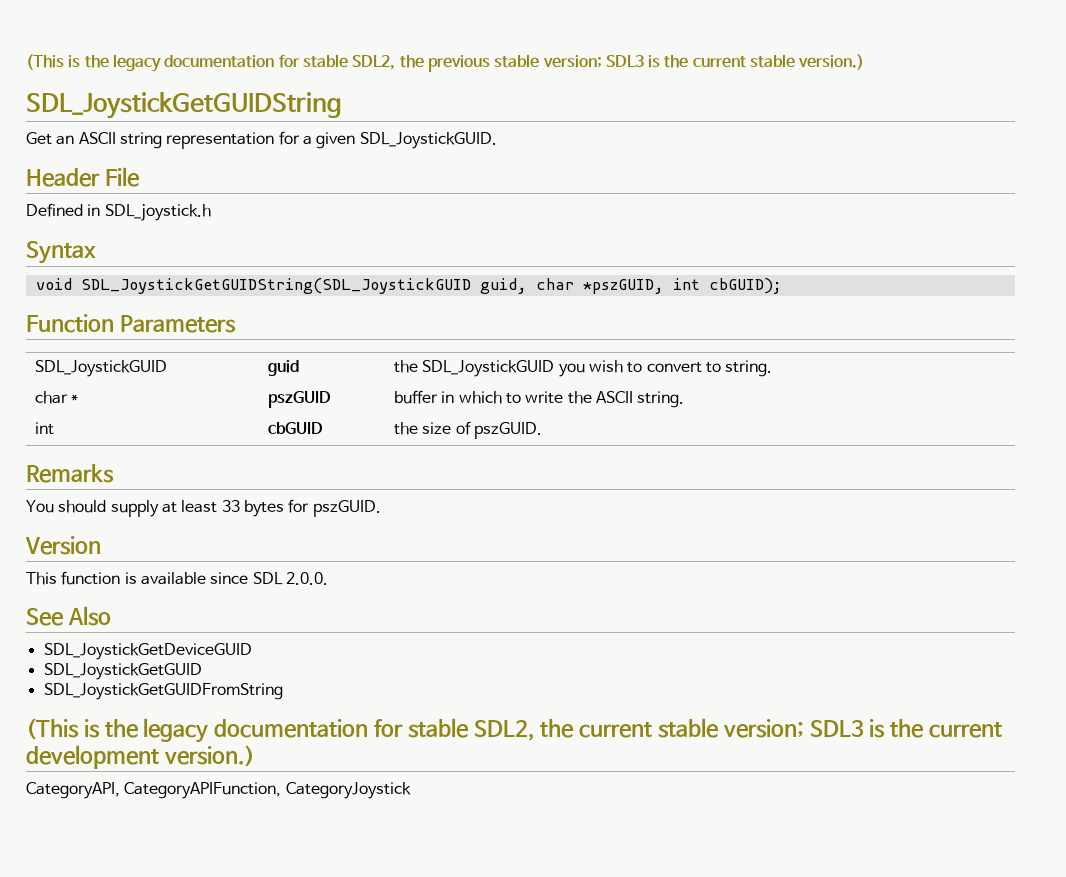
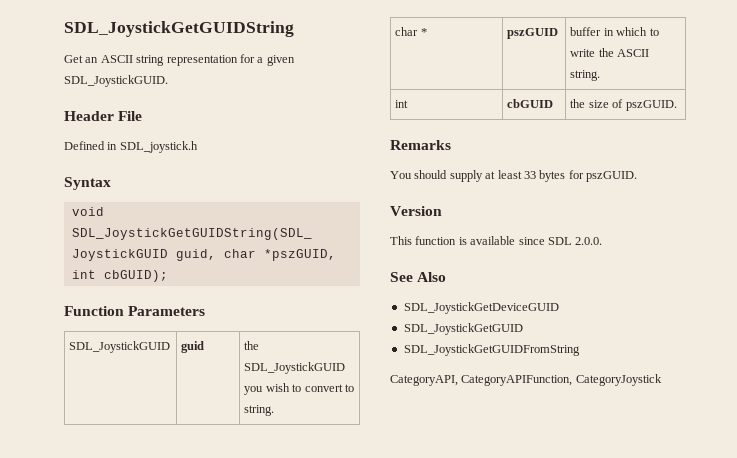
[26,54,865,72] (This is the legacy documentation for stable SDL2, the previous stable version; SDL3 is the current stable version.) // -> (64, 29) none
[26,718,1003,743] [26,745,255,769] // (This is the legacy documentation for stable SDL2, the current stable version; SDL3 is the current development version.) -> (580, 350) none

